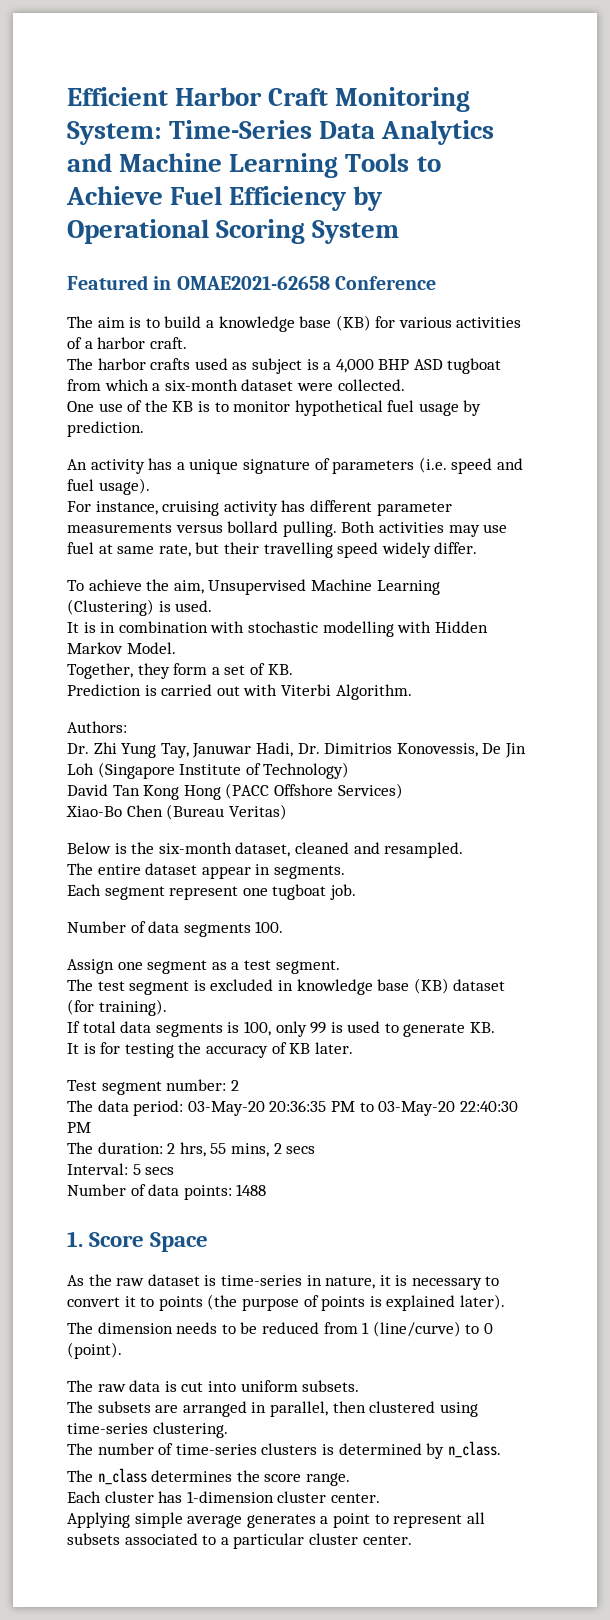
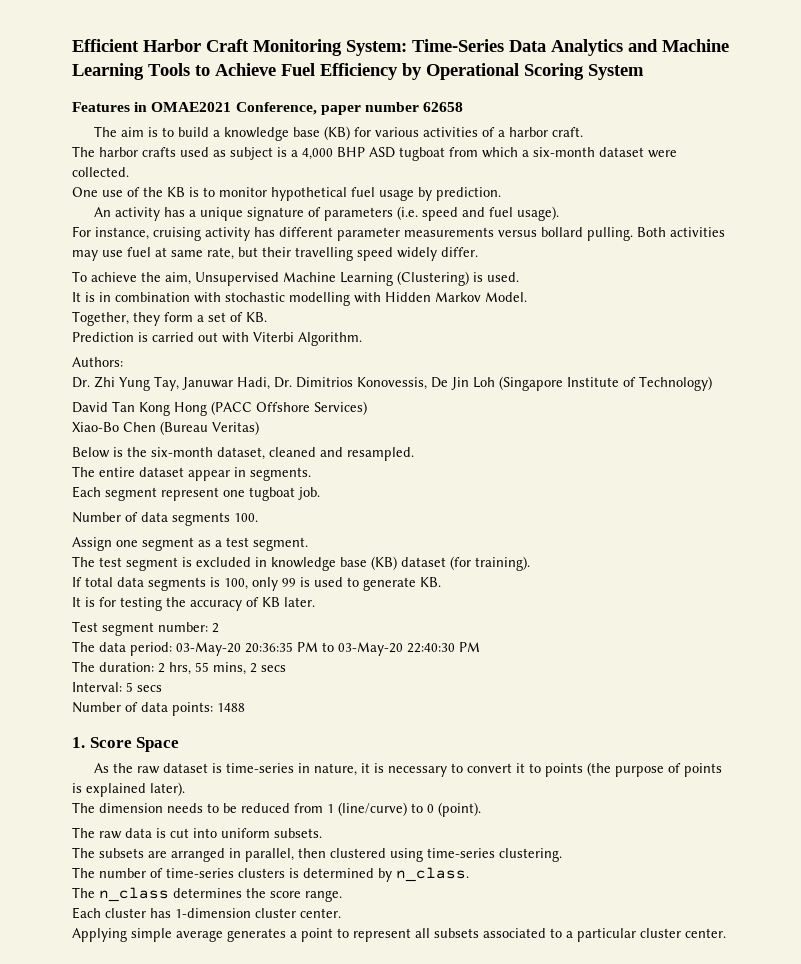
[67,275,436,290] Featured in OMAE2021-62658 Conference -> [72,102,464,115] Features in OMAE2021 Conference, paper number 62658

